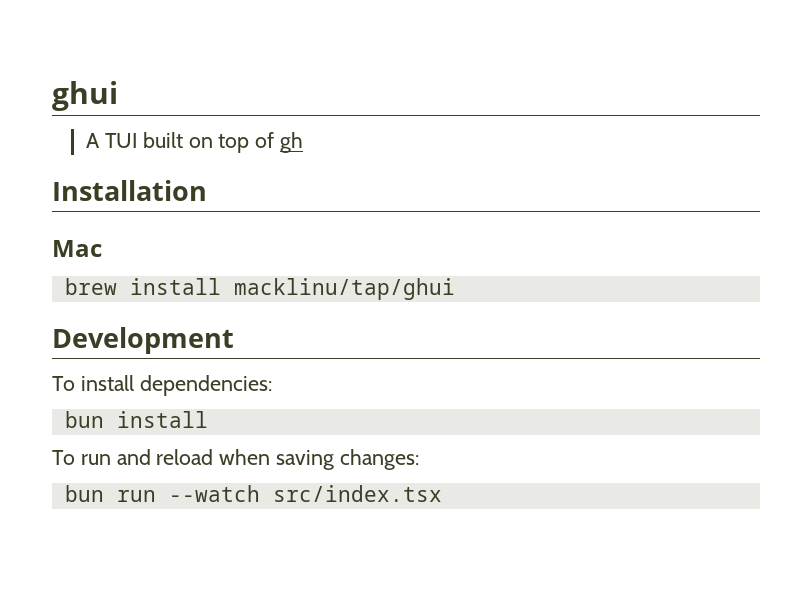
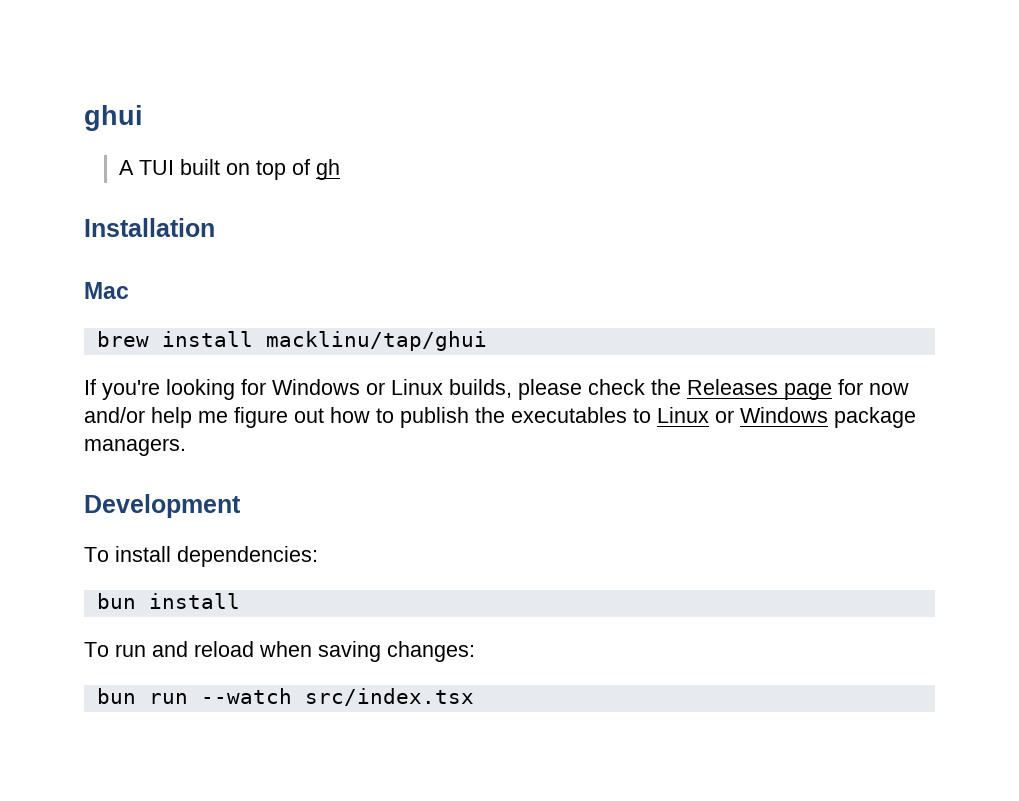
(455, 289) none -> [84,379,909,400] [84,407,916,428] [84,438,186,456] // If you're looking for Windows or Linux builds, please check the Releases page for now and/or help me figure out how to publish the executables to Linux or Windows package managers.

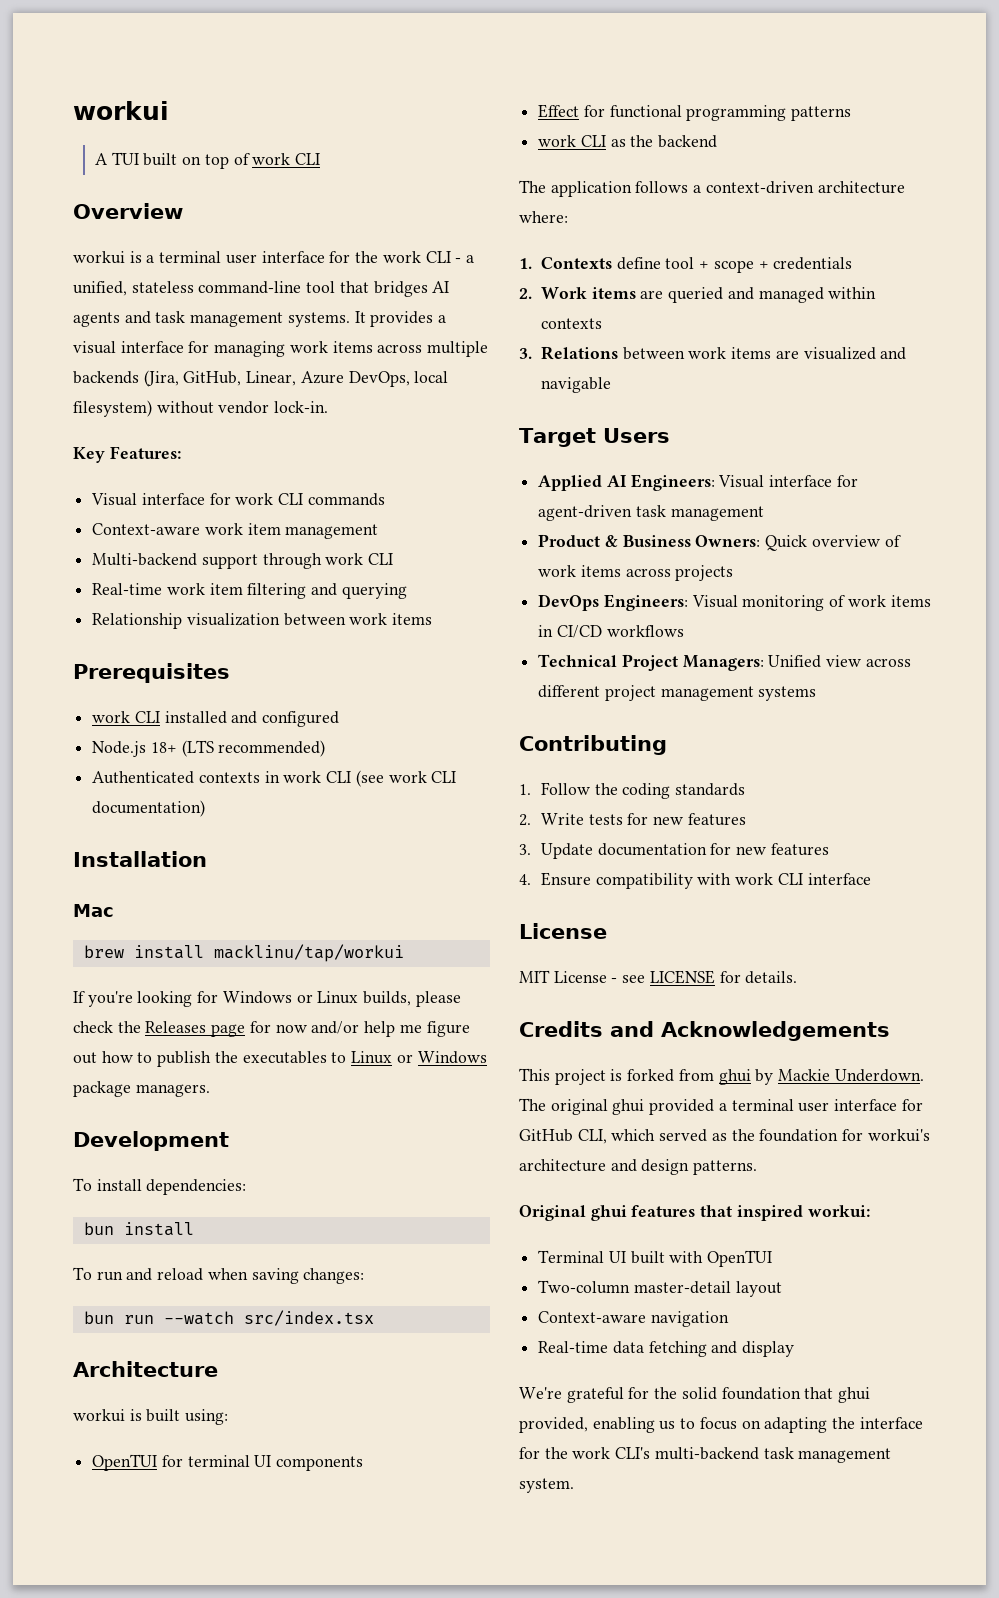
[84,105,143,131] ghui -> [73,101,169,120] workui
[316,159,341,180] gh -> [252,153,321,165] [73,203,183,219] [73,251,474,264] [73,281,450,297] [73,311,447,327] [73,341,489,357] [73,370,449,387] [73,400,329,417] [73,446,181,463] [91,493,385,506] [92,523,379,539] [92,553,394,569] [92,583,407,599] [92,613,433,629] [73,663,230,683] [92,711,340,727] [92,740,326,757] [92,770,457,787] [92,800,206,817] work CLI // Overview // workui is a terminal user interface for the work CLI - a unified, stateless command-line tool that bridges AI agents and task management systems. It provides a visual interface for managing work items across multiple backends (Jira, GitHub, Linear, Azure DevOps, local filesystem) without vendor lock-in. // Key Features: // Visual interface for work CLI commands // Context-aware work item management // Multi-backend support through work CLI // Real-time work item filtering and querying // Relationship visualization between work items // Prerequisites // work CLI installed and configured // Node.js 18+ (LTS recommended) // Authenticated contexts in work CLI (see work CLI documentation)
[265,331,487,351] macklinu/tap/ghui -> [213,944,404,962] macklinu/tap/workui
(474, 697) none -> [73,1361,218,1377] [73,1409,229,1425] [92,1454,364,1471] [538,104,852,121] [538,135,718,148] [519,180,905,197] [519,211,568,223] [519,257,853,273] [519,287,877,303] [541,318,603,329] [519,346,907,360] [541,377,612,393] [519,428,670,447] [538,474,858,491] [538,505,764,521] [538,534,901,551] [538,565,734,581] [538,594,931,611] [538,625,684,638] [538,654,911,671] [538,685,817,701] [519,735,667,755] [519,782,746,799] [519,813,746,826] [519,843,829,859] [519,872,871,889] [519,923,607,939] [519,970,798,984] [519,1021,890,1041] [519,1068,924,1085] [519,1098,923,1115] [519,1129,930,1144] [519,1159,758,1175] [519,1205,870,1221] [538,1250,773,1267] [538,1280,782,1297] [538,1311,729,1327] [538,1341,795,1357] [519,1387,871,1403] [519,1417,923,1433] [519,1447,892,1463] [519,1478,574,1493] // Architecture // workui is built using: // OpenTUI for terminal UI components // Effect for functional programming patterns // work CLI as the backend // The application follows a context-driven architecture where: // 1. Contexts define tool + scope + credentials // 2. Work items are queried and managed within contexts // 3. Relations between work items are visualized and navigable // Target Users // Applied AI Engineers: Visual interface for agent-driven task management // Product & Business Owners: Quick overview of work items across projects // DevOps Engineers: Visual monitoring of work items in CI/CD workflows // Technical Project Managers: Unified view across different project management systems // Contributing // 1. Follow the coding standards // 2. Write tests for new features // 3. Update documentation for new features // 4. Ensure compatibility with work CLI interface // License // MIT License - see LICENSE for details. // Credits and Acknowledgements // This project is forked from ghui by Mackie Underdown. The original ghui provided a terminal user interface for GitHub CLI, which served as the foundation for workui's architecture and design patterns. // Original ghui features that inspired workui: // Terminal UI built with OpenTUI // Two-column master-detail layout // Context-aware navigation // Real-time data fetching and display // We're grateful for the solid foundation that ghui provided, enabling us to focus on adapting the interface for the work CLI's multi-backend task management system.

